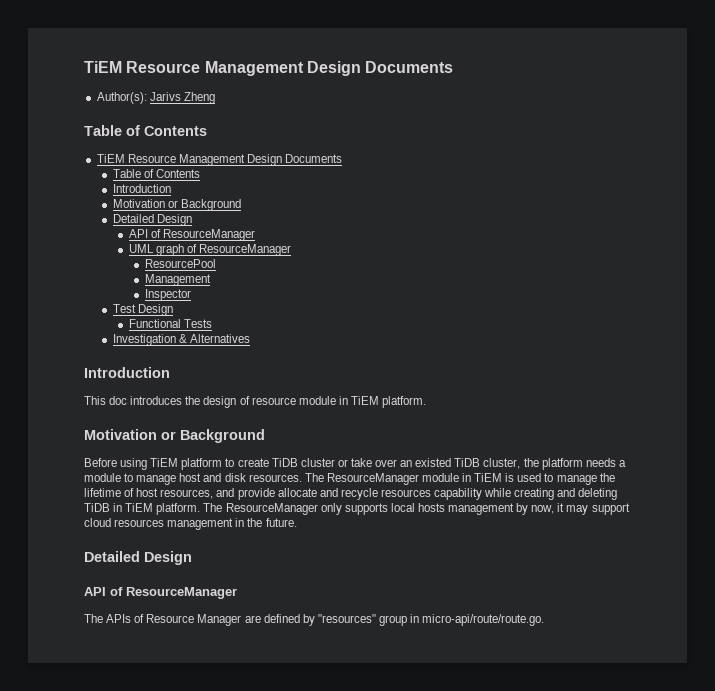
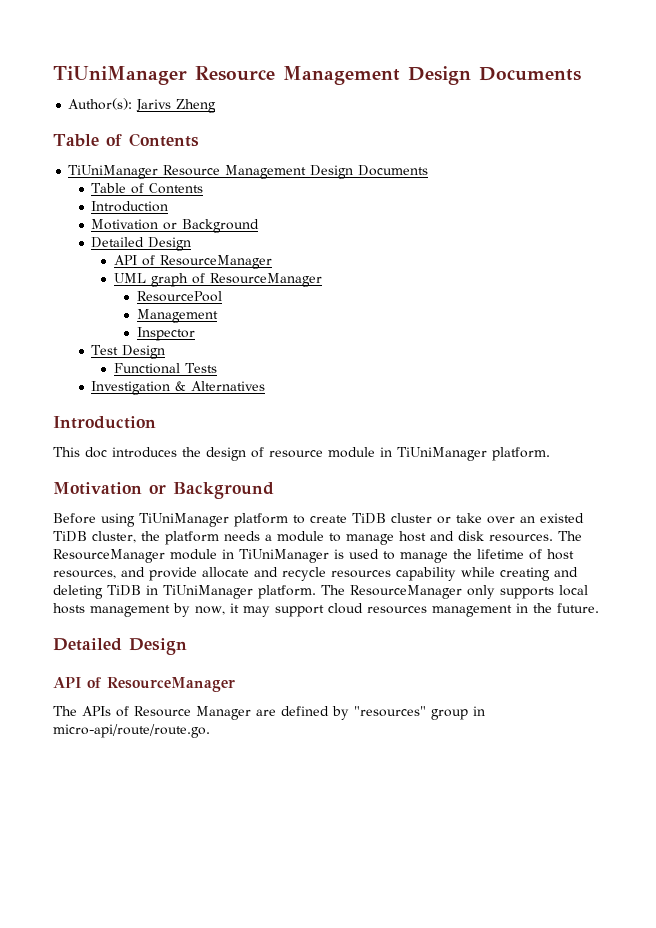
[84,61,122,73] TiEM -> [53,66,187,85] TiUniManager
[96,154,125,163] TiEM -> [68,165,159,179] TiUniManager
[350,396,379,405] TiEM -> [397,447,487,461] TiUniManager
[150,458,179,467] TiEM -> [139,513,229,527] TiUniManager
[474,473,503,482] TiEM -> [239,549,329,563] TiUniManager
[125,503,154,512] TiEM -> [163,585,253,599] TiUniManager

